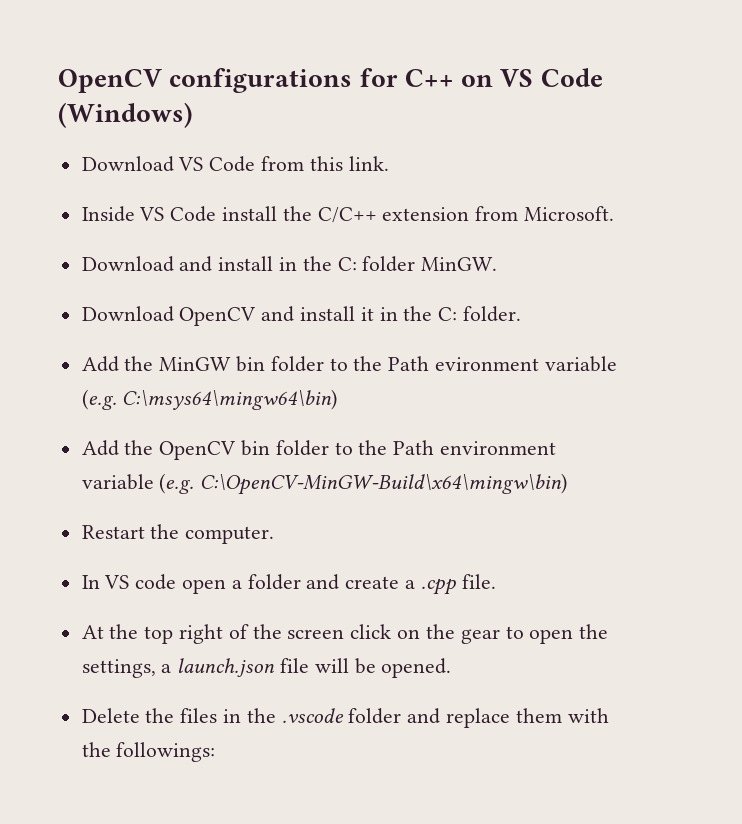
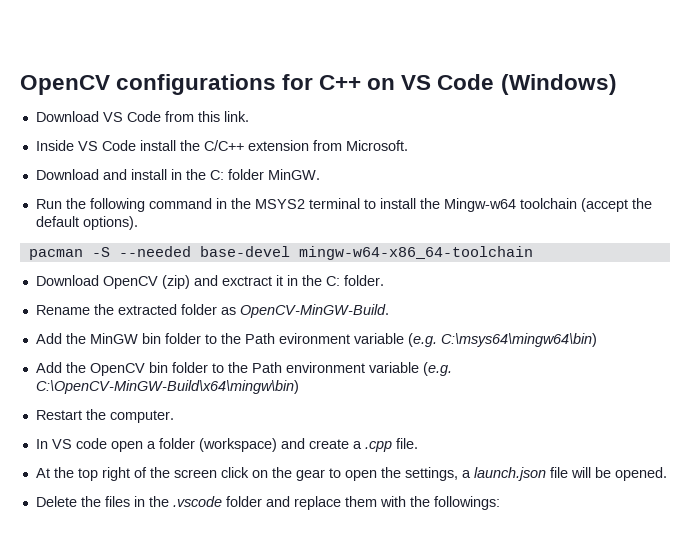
(498, 264) none -> [35,198,652,212] [35,216,138,230] [28,246,533,260] // Run the following command in the MSYS2 terminal to install the Mingw-w64 toolchain (accept the default options). // pacman -S --needed base-devel mingw-w64-x86_64-toolchain
[261,306,356,322] and install -> [161,275,272,289] (zip) and exctract
(522, 314) none -> [35,304,389,318] // Rename the extracted folder as OpenCV-MinGW-Build.
(301, 582) none -> [198,438,277,452] (workspace)

